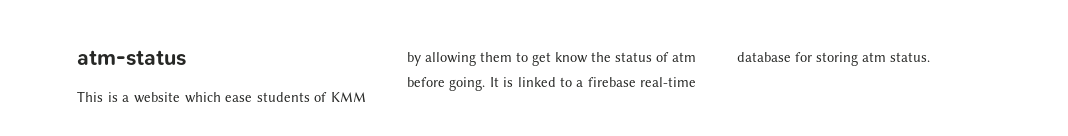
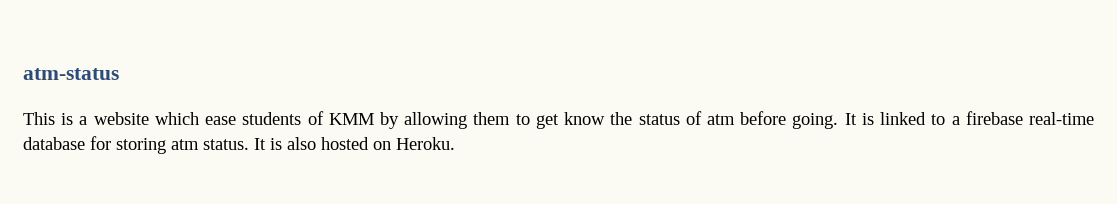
(930, 57) none -> [254,137,455,150] It is also hosted on Heroku.

